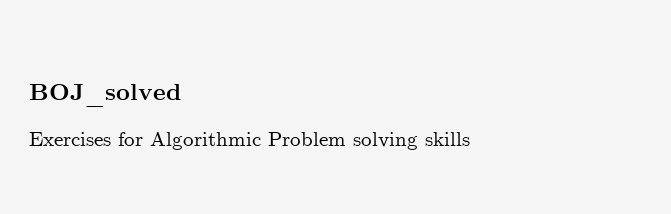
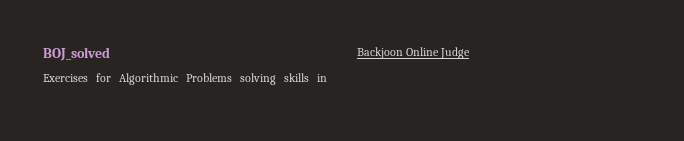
[268,132,346,146] Problem -> [186,73,232,82] Problems
(470, 139) none -> [317,74,327,82] [357,47,471,59] in Backjoon Online Judge

